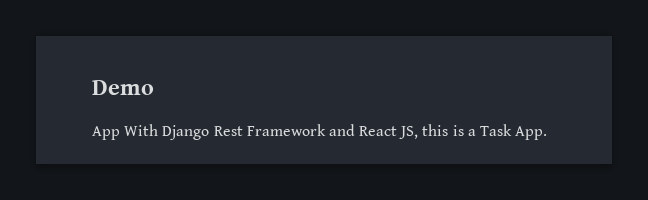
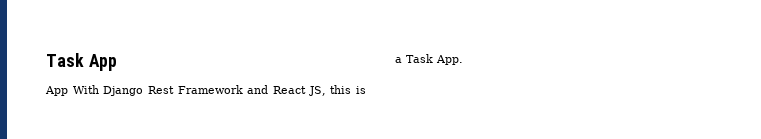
[92,80,154,95] Demo -> [46,53,117,71] Task App

